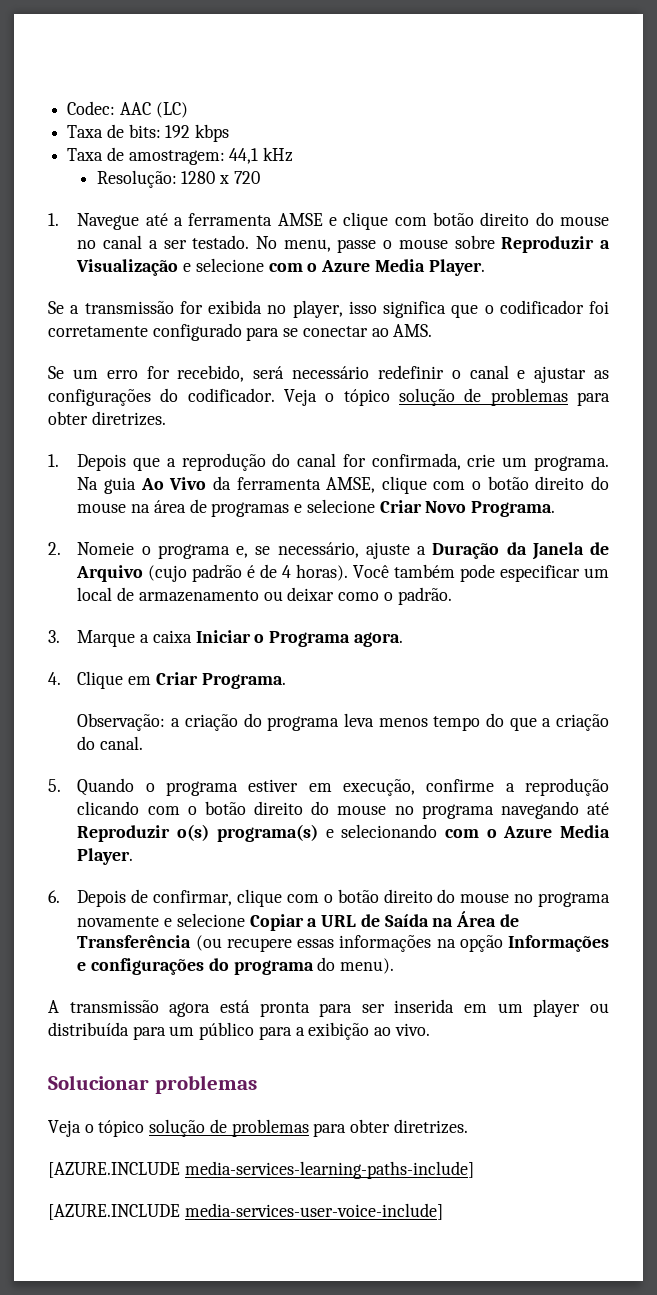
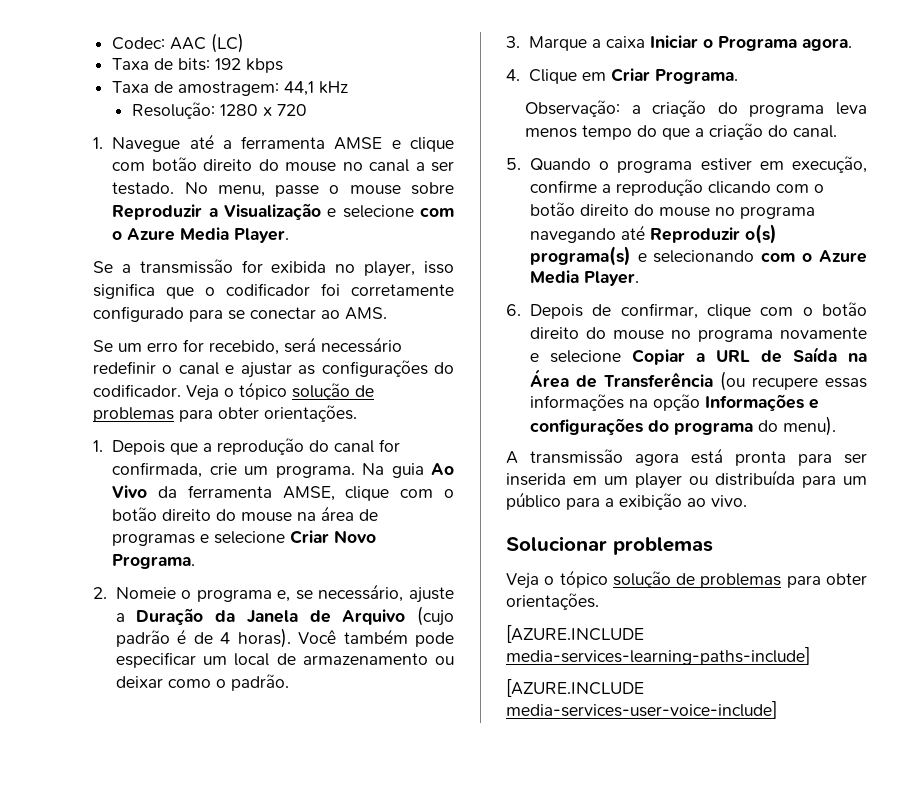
[91,411,166,426] diretrizes. -> [264,405,357,422] orientações.
[393,1119,468,1134] diretrizes. -> [506,593,599,610] orientações.

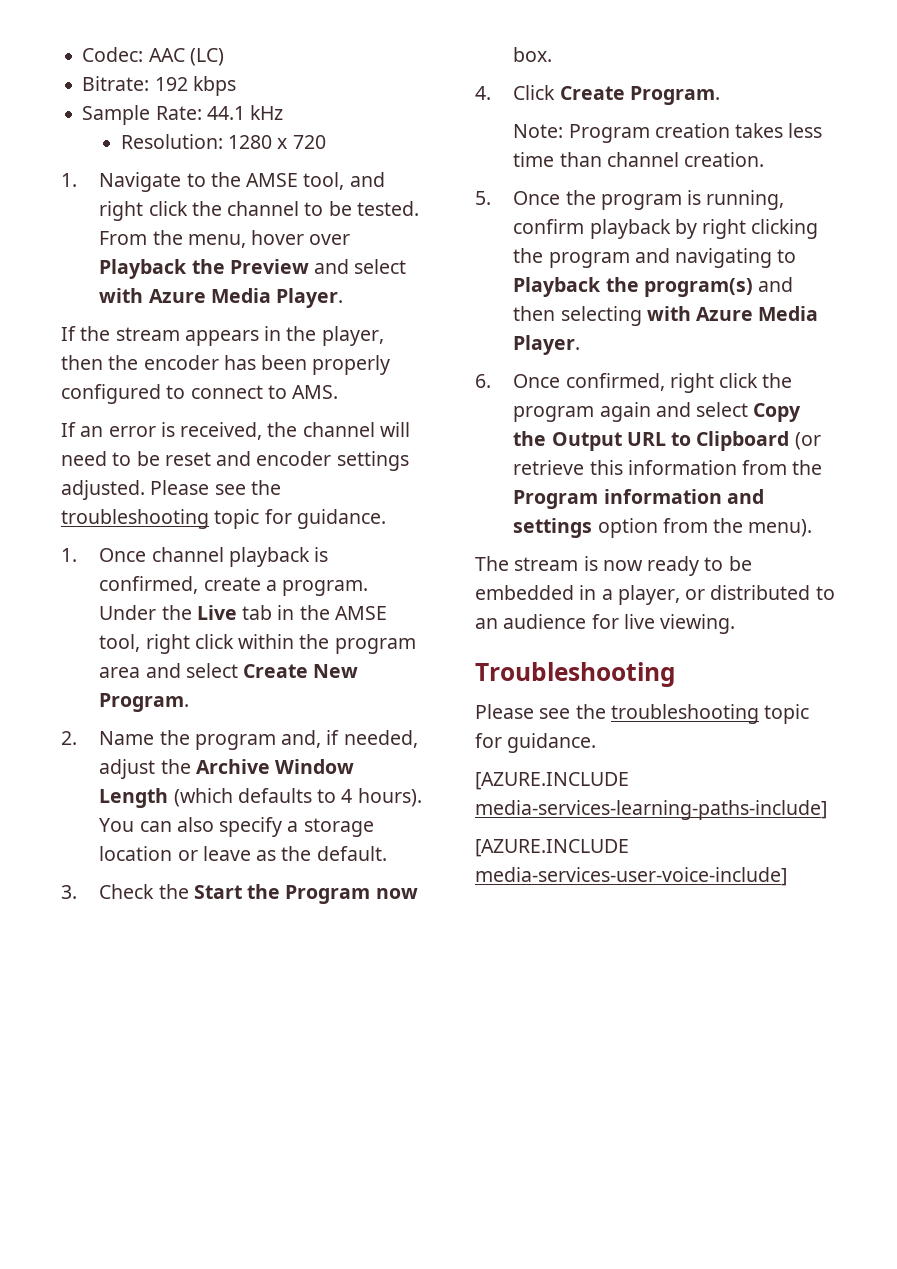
[112,58,211,71] Taxa de bits: -> [82,76,150,91] Bitrate:
[112,81,315,96] Taxa de amostragem: 44,1 -> [82,105,245,125] Sample Rate: 44.1
[131,102,215,119] Resolução: -> [120,134,223,149] Resolution:
[112,134,454,152] [112,157,454,172] [112,182,454,197] [112,203,454,220] [112,227,290,243] [93,259,454,277] [93,283,454,299] [93,306,387,322] [93,337,402,355] [93,360,454,378] [93,382,374,401] [93,405,357,422] [93,438,401,455] [112,462,454,478] [112,485,454,501] [112,506,379,522] [112,530,377,546] [112,554,196,569] [93,584,454,603] [115,606,454,626] [115,628,454,648] [115,652,454,668] [115,674,289,691] [506,35,852,51] [506,68,738,84] [525,100,867,117] [525,123,838,140] [506,156,867,173] [529,179,824,196] [529,202,815,219] [529,224,777,244] [529,246,867,266] [529,270,639,286] [506,302,867,319] [529,327,867,342] [529,347,867,365] [529,369,867,391] [529,394,819,411] [529,416,836,436] [506,448,867,466] [506,470,867,489] [506,492,747,510] [506,536,713,555] [506,570,867,589] [506,593,599,610] Navegue até a ferramenta AMSE e clique com botão direito do mouse no canal a ser testado. No menu, passe o mouse sobre Reproduzir a Visualização e selecione com o Azure Media Player. // Se a transmissão for exibida no player, isso significa que o codificador foi corretamente configurado para se conectar ao AMS. // Se um erro for recebido, será necessário redefinir o canal e ajustar as configurações do codificador. Veja o tópico solução de problemas para obter orientações. // 1. Depois que a reprodução do canal for confirmada, crie um programa. Na guia Ao Vivo da ferramenta AMSE, clique com o botão direito do mouse na área de programas e selecione Criar Novo Programa. // 2. Nomeie o programa e, se necessário, ajuste a Duração da Janela de Arquivo (cujo padrão é de 4 horas). Você também pode especificar um local de armazenamento ou deixar como o padrão. // 3. Marque a caixa Iniciar o Programa agora. // 4. Clique em Criar Programa. // Observação: a criação do programa leva menos tempo do que a criação do canal. // 5. Quando o programa estiver em execução, confirme a reprodução clicando com o botão direito do mouse no programa navegando até Reproduzir o(s) programa(s) e selecionando com o Azure Media Player. // 6. Depois de confirmar, clique com o botão direito do mouse no programa novamente e selecione Copiar a URL de Saída na Área de Transferência (ou recupere essas informações na opção Informações e configurações do programa do menu). // A transmissão agora está pronta para ser inserida em um player ou distribuída para um público para a exibição ao vivo. // Solucionar problemas // Veja o tópico solução de problemas para obter orientações. -> [99,172,385,192] [99,201,419,221] [99,230,351,248] [99,259,407,279] [99,288,344,308] [61,326,384,346] [61,355,391,375] [61,384,339,404] [61,422,410,440] [61,451,409,471] [61,480,281,500] [61,509,386,529] [61,547,329,567] [99,576,369,596] [99,605,387,620] [99,634,416,654] [99,663,359,678] [99,693,190,712] [61,730,418,750] [99,759,355,779] [99,788,422,808] [99,817,374,837] [99,846,387,861] [61,884,418,904] [513,47,553,62] [475,85,720,105] [513,123,823,143] [513,152,765,167] [475,190,785,210] [513,219,819,239] [513,248,797,268] [513,277,794,297] [513,306,819,326] [513,335,581,355] [475,373,793,393] [513,402,802,422] [513,431,821,451] [513,460,823,475] [513,489,764,509] [513,518,813,538] [475,556,752,576] [475,585,835,605] [475,614,736,634] [475,662,676,687] [475,704,810,724] [475,733,597,753] Navigate to the AMSE tool, and right click the channel to be tested. From the menu, hover over Playback the Preview and select with Azure Media Player. // If the stream appears in the player, then the encoder has been properly configured to connect to AMS. // If an error is received, the channel will need to be reset and encoder settings adjusted. Please see the troubleshooting topic for guidance. // 1. Once channel playback is confirmed, create a program. Under the Live tab in the AMSE tool, right click within the program area and select Create New Program. // 2. Name the program and, if needed, adjust the Archive Window Length (which defaults to 4 hours). You can also specify a storage location or leave as the default. // 3. Check the Start the Program now box. // 4. Click Create Program. // Note: Program creation takes less time than channel creation. // 5. Once the program is running, confirm playback by right clicking the program and navigating to Playback the program(s) and then selecting with Azure Media Player. // 6. Once confirmed, right click the program again and select Copy the Output URL to Clipboard (or retrieve this information from the Program information and settings option from the menu). // The stream is now ready to be embedded in a player, or distributed to an audience for live viewing. // Troubleshooting // Please see the troubleshooting topic for guidance.

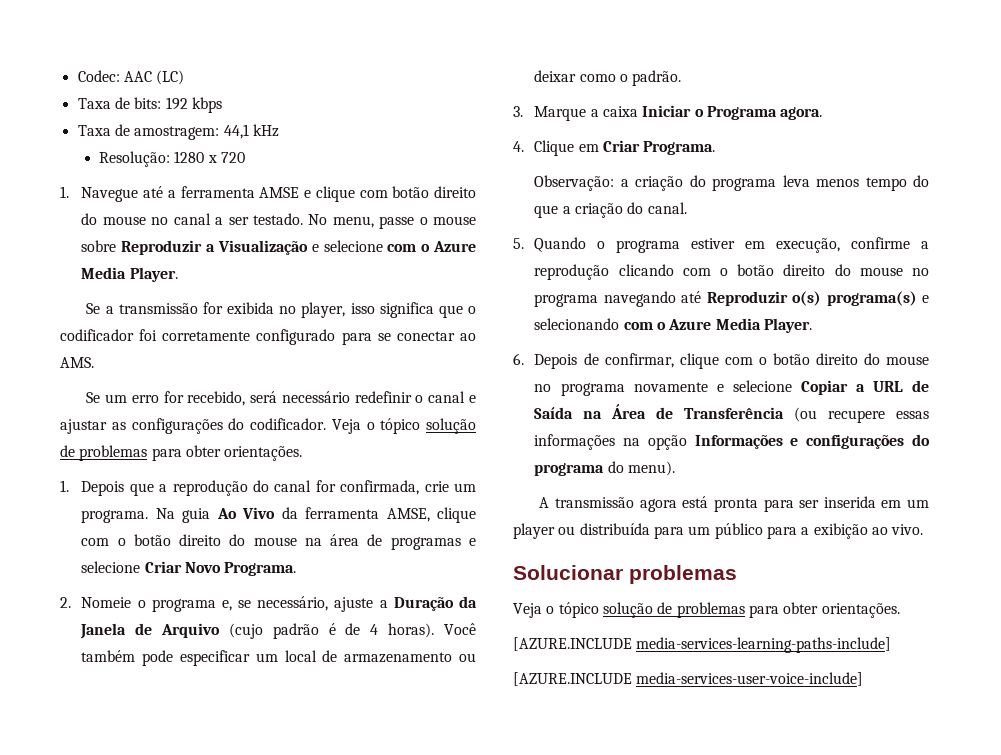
[82,76,150,91] Bitrate: -> [77,97,162,109] Taxa de bits:
[82,105,245,125] Sample Rate: 44.1 -> [77,124,249,140] Taxa de amostragem: 44,1
[120,134,223,149] Resolution: -> [99,151,171,167] Resolução:
[99,172,385,192] [99,201,419,221] [99,230,351,248] [99,259,407,279] [99,288,344,308] [61,326,384,346] [61,355,391,375] [61,384,339,404] [61,422,410,440] [61,451,409,471] [61,480,281,500] [61,509,386,529] [61,547,329,567] [99,576,369,596] [99,605,387,620] [99,634,416,654] [99,663,359,678] [99,693,190,712] [61,730,418,750] [99,759,355,779] [99,788,422,808] [99,817,374,837] [99,846,387,861] [61,884,418,904] [513,47,553,62] [475,85,720,105] [513,123,823,143] [513,152,765,167] [475,190,785,210] [513,219,819,239] [513,248,797,268] [513,277,794,297] [513,306,819,326] [513,335,581,355] [475,373,793,393] [513,402,802,422] [513,431,821,451] [513,460,823,475] [513,489,764,509] [513,518,813,538] [475,556,752,576] [475,585,835,605] [475,614,736,634] [475,662,676,687] [475,704,810,724] [475,733,597,753] Navigate to the AMSE tool, and right click the channel to be tested. From the menu, hover over Playback the Preview and select with Azure Media Player. // If the stream appears in the player, then the encoder has been properly configured to connect to AMS. // If an error is received, the channel will need to be reset and encoder settings adjusted. Please see the troubleshooting topic for guidance. // 1. Once channel playback is confirmed, create a program. Under the Live tab in the AMSE tool, right click within the program area and select Create New Program. // 2. Name the program and, if needed, adjust the Archive Window Length (which defaults to 4 hours). You can also specify a storage location or leave as the default. // 3. Check the Start the Program now box. // 4. Click Create Program. // Note: Program creation takes less time than channel creation. // 5. Once the program is running, confirm playback by right clicking the program and navigating to Playback the program(s) and then selecting with Azure Media Player. // 6. Once confirmed, right click the program again and select Copy the Output URL to Clipboard (or retrieve this information from the Program information and settings option from the menu). // The stream is now ready to be embedded in a player, or distributed to an audience for live viewing. // Troubleshooting // Please see the troubleshooting topic for guidance. -> [81,186,477,202] [81,213,476,229] [81,240,477,255] [81,267,178,282] [86,302,477,318] [60,329,477,345] [60,357,94,368] [86,391,476,406] [60,418,476,434] [60,445,303,461] [60,480,476,496] [81,507,477,523] [81,534,476,550] [81,561,297,576] [60,596,478,612] [80,623,476,639] [81,650,477,666] [534,70,682,86] [513,105,823,121] [513,140,716,156] [534,175,930,191] [534,202,687,218] [513,237,929,253] [534,264,930,280] [534,291,929,307] [534,318,813,333] [513,353,929,369] [534,380,930,396] [534,404,929,423] [534,434,930,450] [534,461,676,476] [539,496,929,512] [513,523,924,539] [513,565,737,584] [513,602,900,618] Navegue até a ferramenta AMSE e clique com botão direito do mouse no canal a ser testado. No menu, passe o mouse sobre Reproduzir a Visualização e selecione com o Azure Media Player. // Se a transmissão for exibida no player, isso significa que o codificador foi corretamente configurado para se conectar ao AMS. // Se um erro for recebido, será necessário redefinir o canal e ajustar as configurações do codificador. Veja o tópico solução de problemas para obter orientações. // 1. Depois que a reprodução do canal for confirmada, crie um programa. Na guia Ao Vivo da ferramenta AMSE, clique com o botão direito do mouse na área de programas e selecione Criar Novo Programa. // 2. Nomeie o programa e, se necessário, ajuste a Duração da Janela de Arquivo (cujo padrão é de 4 horas). Você também pode especificar um local de armazenamento ou deixar como o padrão. // 3. Marque a caixa Iniciar o Programa agora. // 4. Clique em Criar Programa. // Observação: a criação do programa leva menos tempo do que a criação do canal. // 5. Quando o programa estiver em execução, confirme a reprodução clicando com o botão direito do mouse no programa navegando até Reproduzir o(s) programa(s) e selecionando com o Azure Media Player. // 6. Depois de confirmar, clique com o botão direito do mouse no programa novamente e selecione Copiar a URL de Saída na Área de Transferência (ou recupere essas informações na opção Informações e configurações do programa do menu). // A transmissão agora está pronta para ser inserida em um player ou distribuída para um público para a exibição ao vivo. // Solucionar problemas // Veja o tópico solução de problemas para obter orientações.

